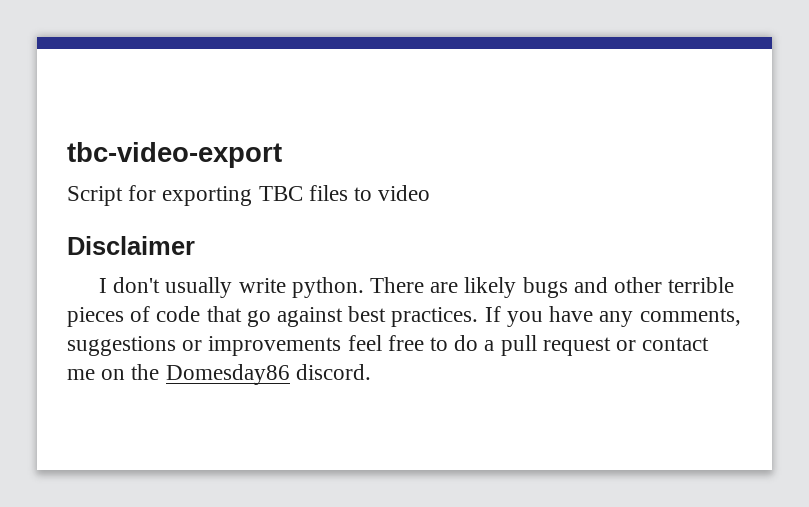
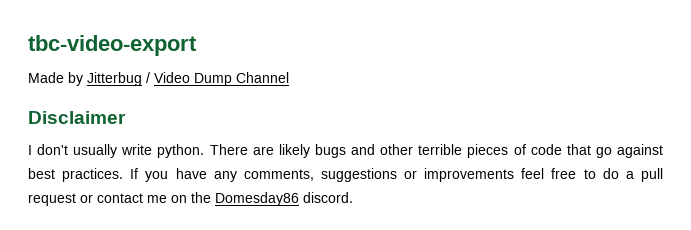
[67,185,431,206] Script for exporting TBC files to video -> [28,72,289,86] Made by Jitterbug / Video Dump Channel

